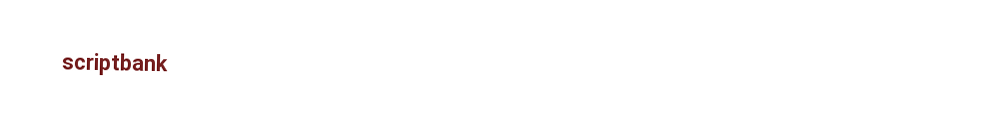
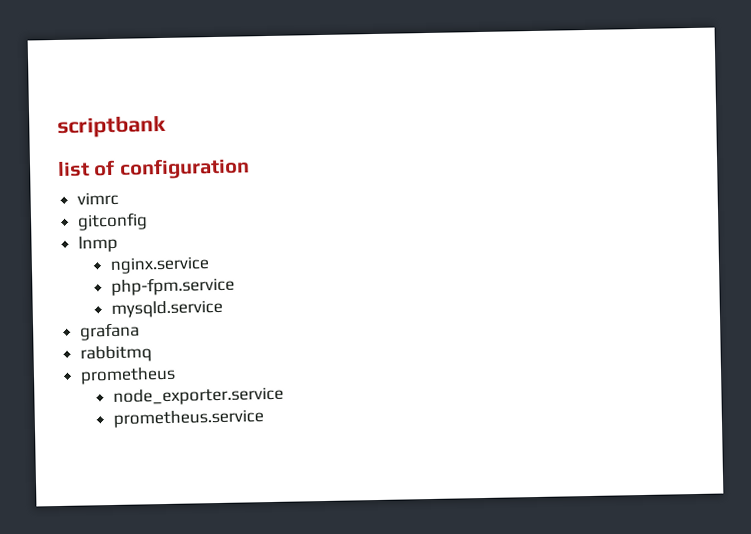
(169, 64) none -> [57,157,250,180] [76,191,119,206] [76,212,148,231] [77,235,118,253] [109,256,210,275] [110,276,235,296] [110,299,223,318] [79,322,140,341] [79,345,152,363] [79,366,176,385] [112,386,284,406] [112,409,264,428] // list of configuration // vimrc // gitconfig // lnmp // nginx.service // php-fpm.service // mysqld.service // grafana // rabbitmq // prometheus // node_exporter.service // prometheus.service

